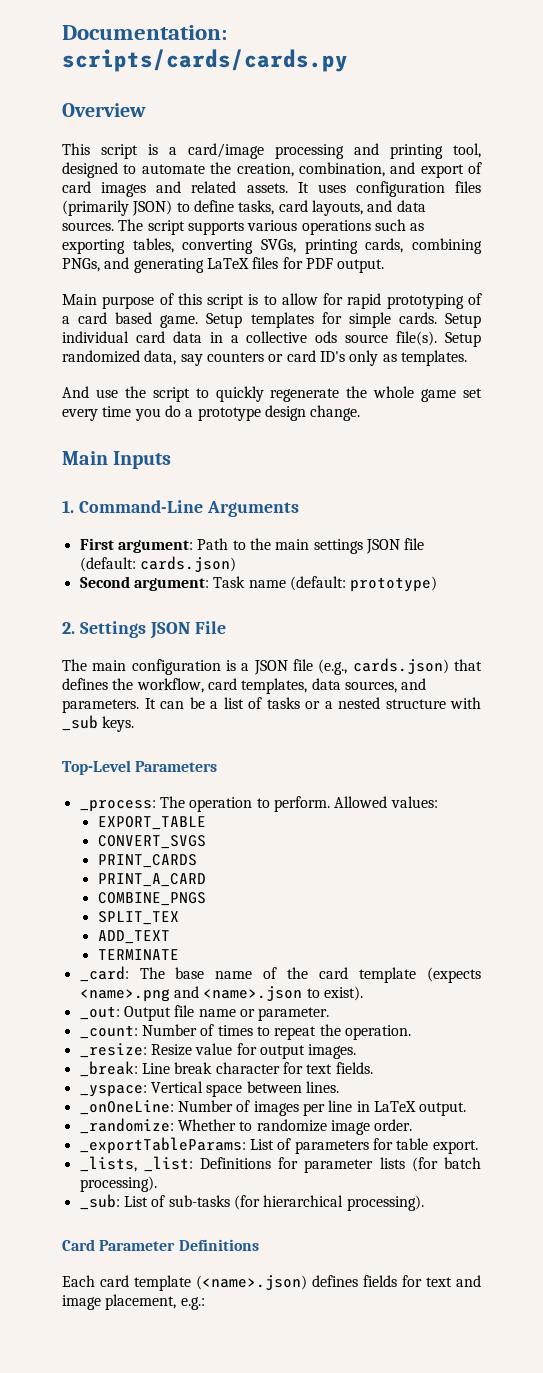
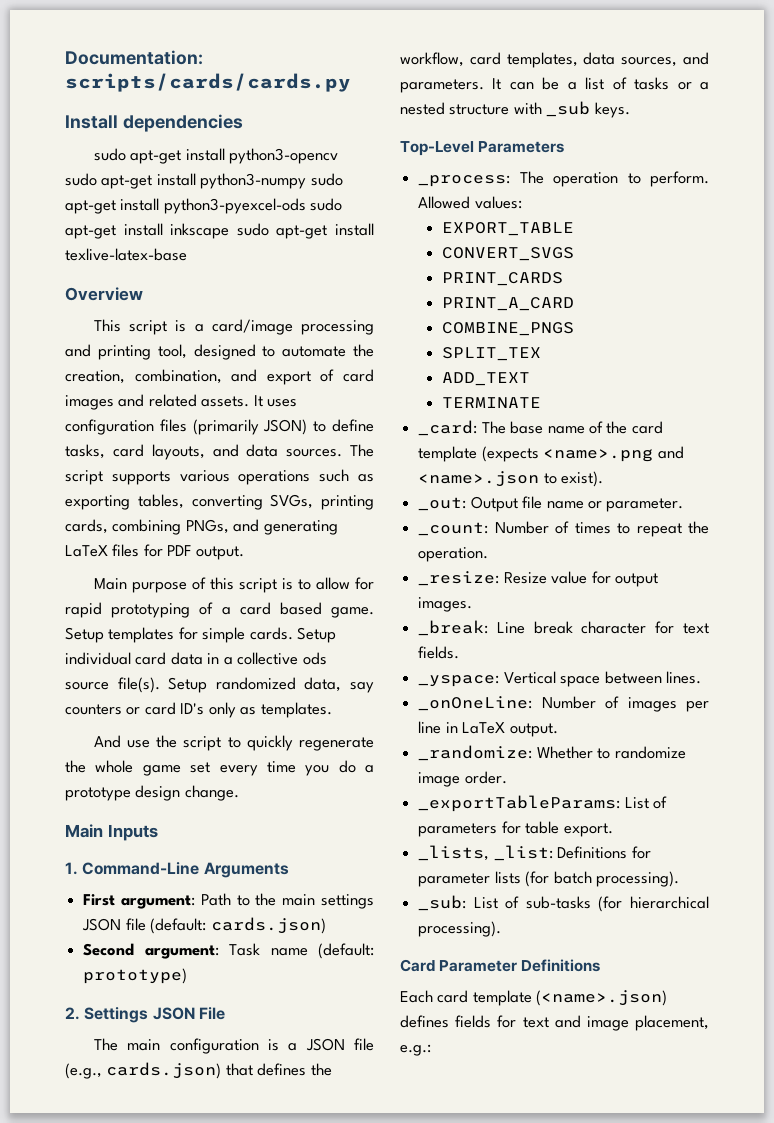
(348, 60) none -> [65,114,243,132] [93,148,339,164] [65,173,343,189] [65,198,343,214] [65,223,374,239] [65,248,187,261] // Install dependencies // sudo apt-get install python3-opencv sudo apt-get install python3-numpy sudo apt-get install python3-pyexcel-ods sudo apt-get install inkscape sudo apt-get install texlive-latex-base

